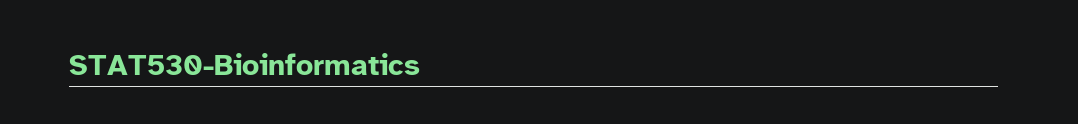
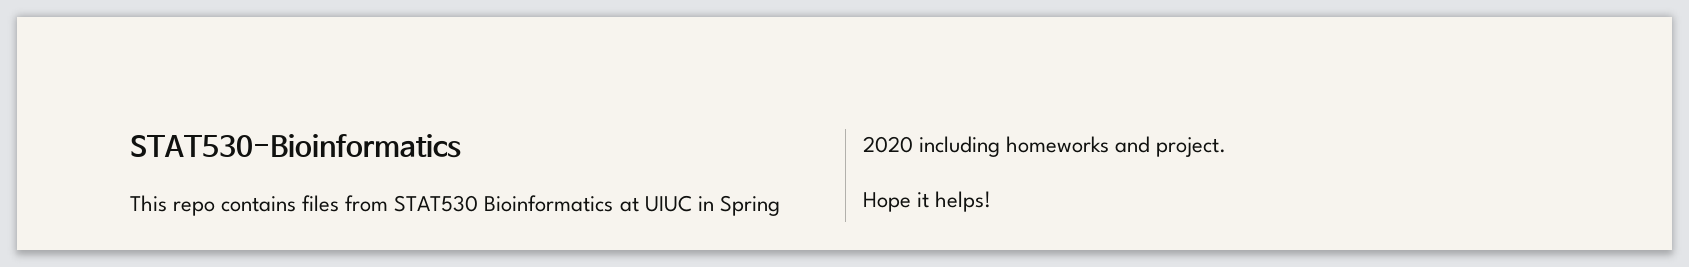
(420, 64) none -> [130,195,780,216] [863,136,1227,157] [863,191,992,212] // This repo contains files from STAT530 Bioinformatics at UIUC in Spring 2020 including homeworks and project. // Hope it helps!

